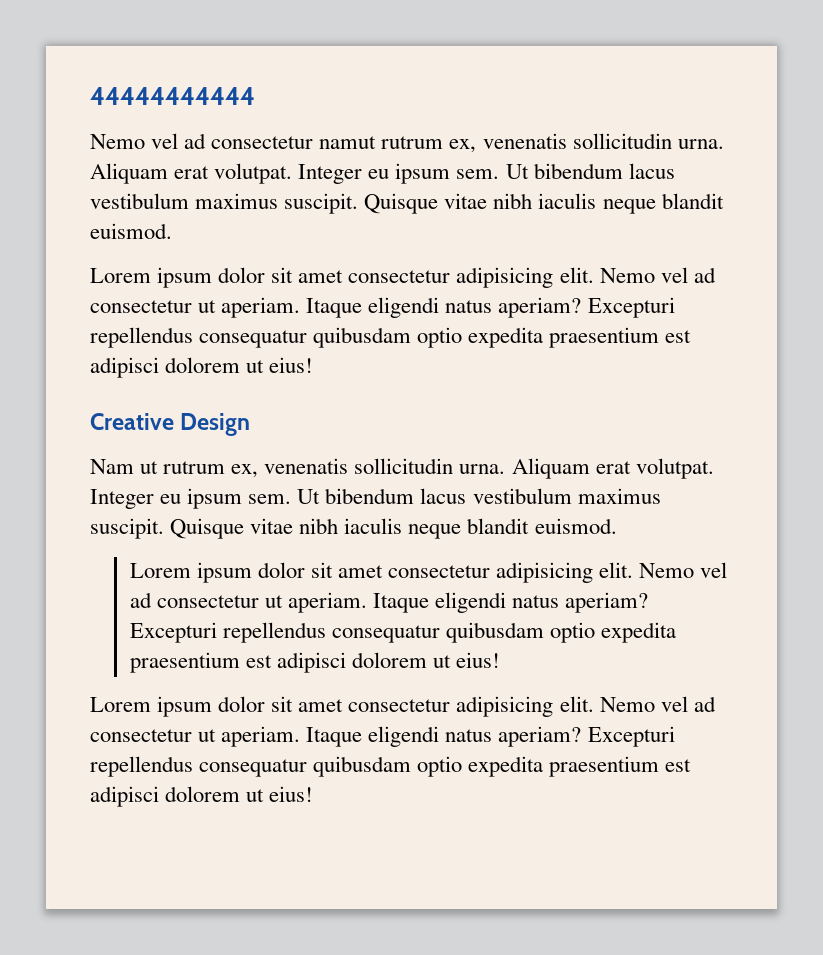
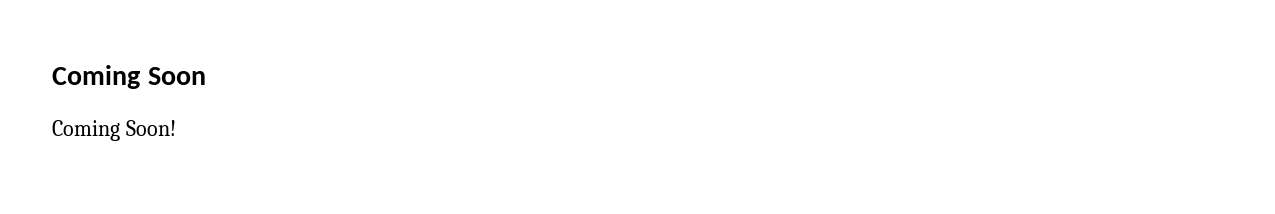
[90,87,255,105] [90,133,724,153] [90,163,675,184] [90,193,724,214] [90,223,172,239] [90,267,716,288] [90,297,675,318] [90,327,692,348] [90,357,314,378] [90,413,251,436] [90,458,714,479] [90,488,661,509] [90,518,617,539] [129,562,728,583] [129,592,649,613] [129,622,677,643] [129,652,501,673] [90,696,716,717] [90,726,675,747] [90,756,692,777] [90,786,314,807] 44444444444 // Nemo vel ad consectetur namut rutrum ex, venenatis sollicitudin urna. Aliquam erat volutpat. Integer eu ipsum sem. Ut bibendum lacus vestibulum maximus suscipit. Quisque vitae nibh iaculis neque blandit euismod. // Lorem ipsum dolor sit amet consectetur adipisicing elit. Nemo vel ad consectetur ut aperiam. Itaque eligendi natus aperiam? Excepturi repellendus consequatur quibusdam optio expedita praesentium est adipisci dolorem ut eius! // Creative Design // Nam ut rutrum ex, venenatis sollicitudin urna. Aliquam erat volutpat. Integer eu ipsum sem. Ut bibendum lacus vestibulum maximus suscipit. Quisque vitae nibh iaculis neque blandit euismod. // Lorem ipsum dolor sit amet consectetur adipisicing elit. Nemo vel ad consectetur ut aperiam. Itaque eligendi natus aperiam? Excepturi repellendus consequatur quibusdam optio expedita praesentium est adipisci dolorem ut eius! // Lorem ipsum dolor sit amet consectetur adipisicing elit. Nemo vel ad consectetur ut aperiam. Itaque eligendi natus aperiam? Excepturi repellendus consequatur quibusdam optio expedita praesentium est adipisci dolorem ut eius! -> [52,65,206,89] [52,120,176,141] Coming Soon // Coming Soon!

